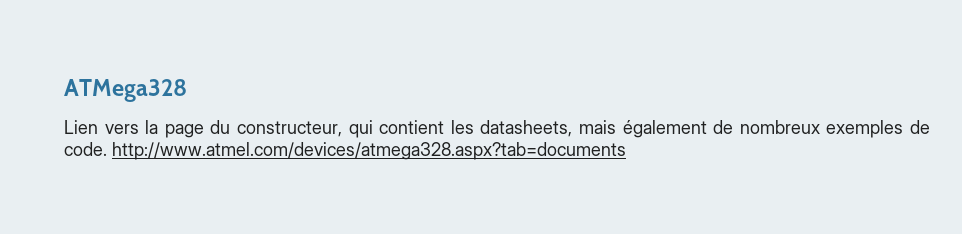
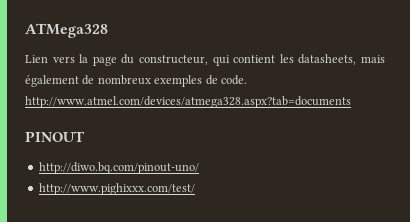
(626, 151) none -> [25,131,84,142] [38,162,199,174] [38,183,195,195] // PINOUT // http://diwo.bq.com/pinout-uno/ // http://www.pighixxx.com/test/

